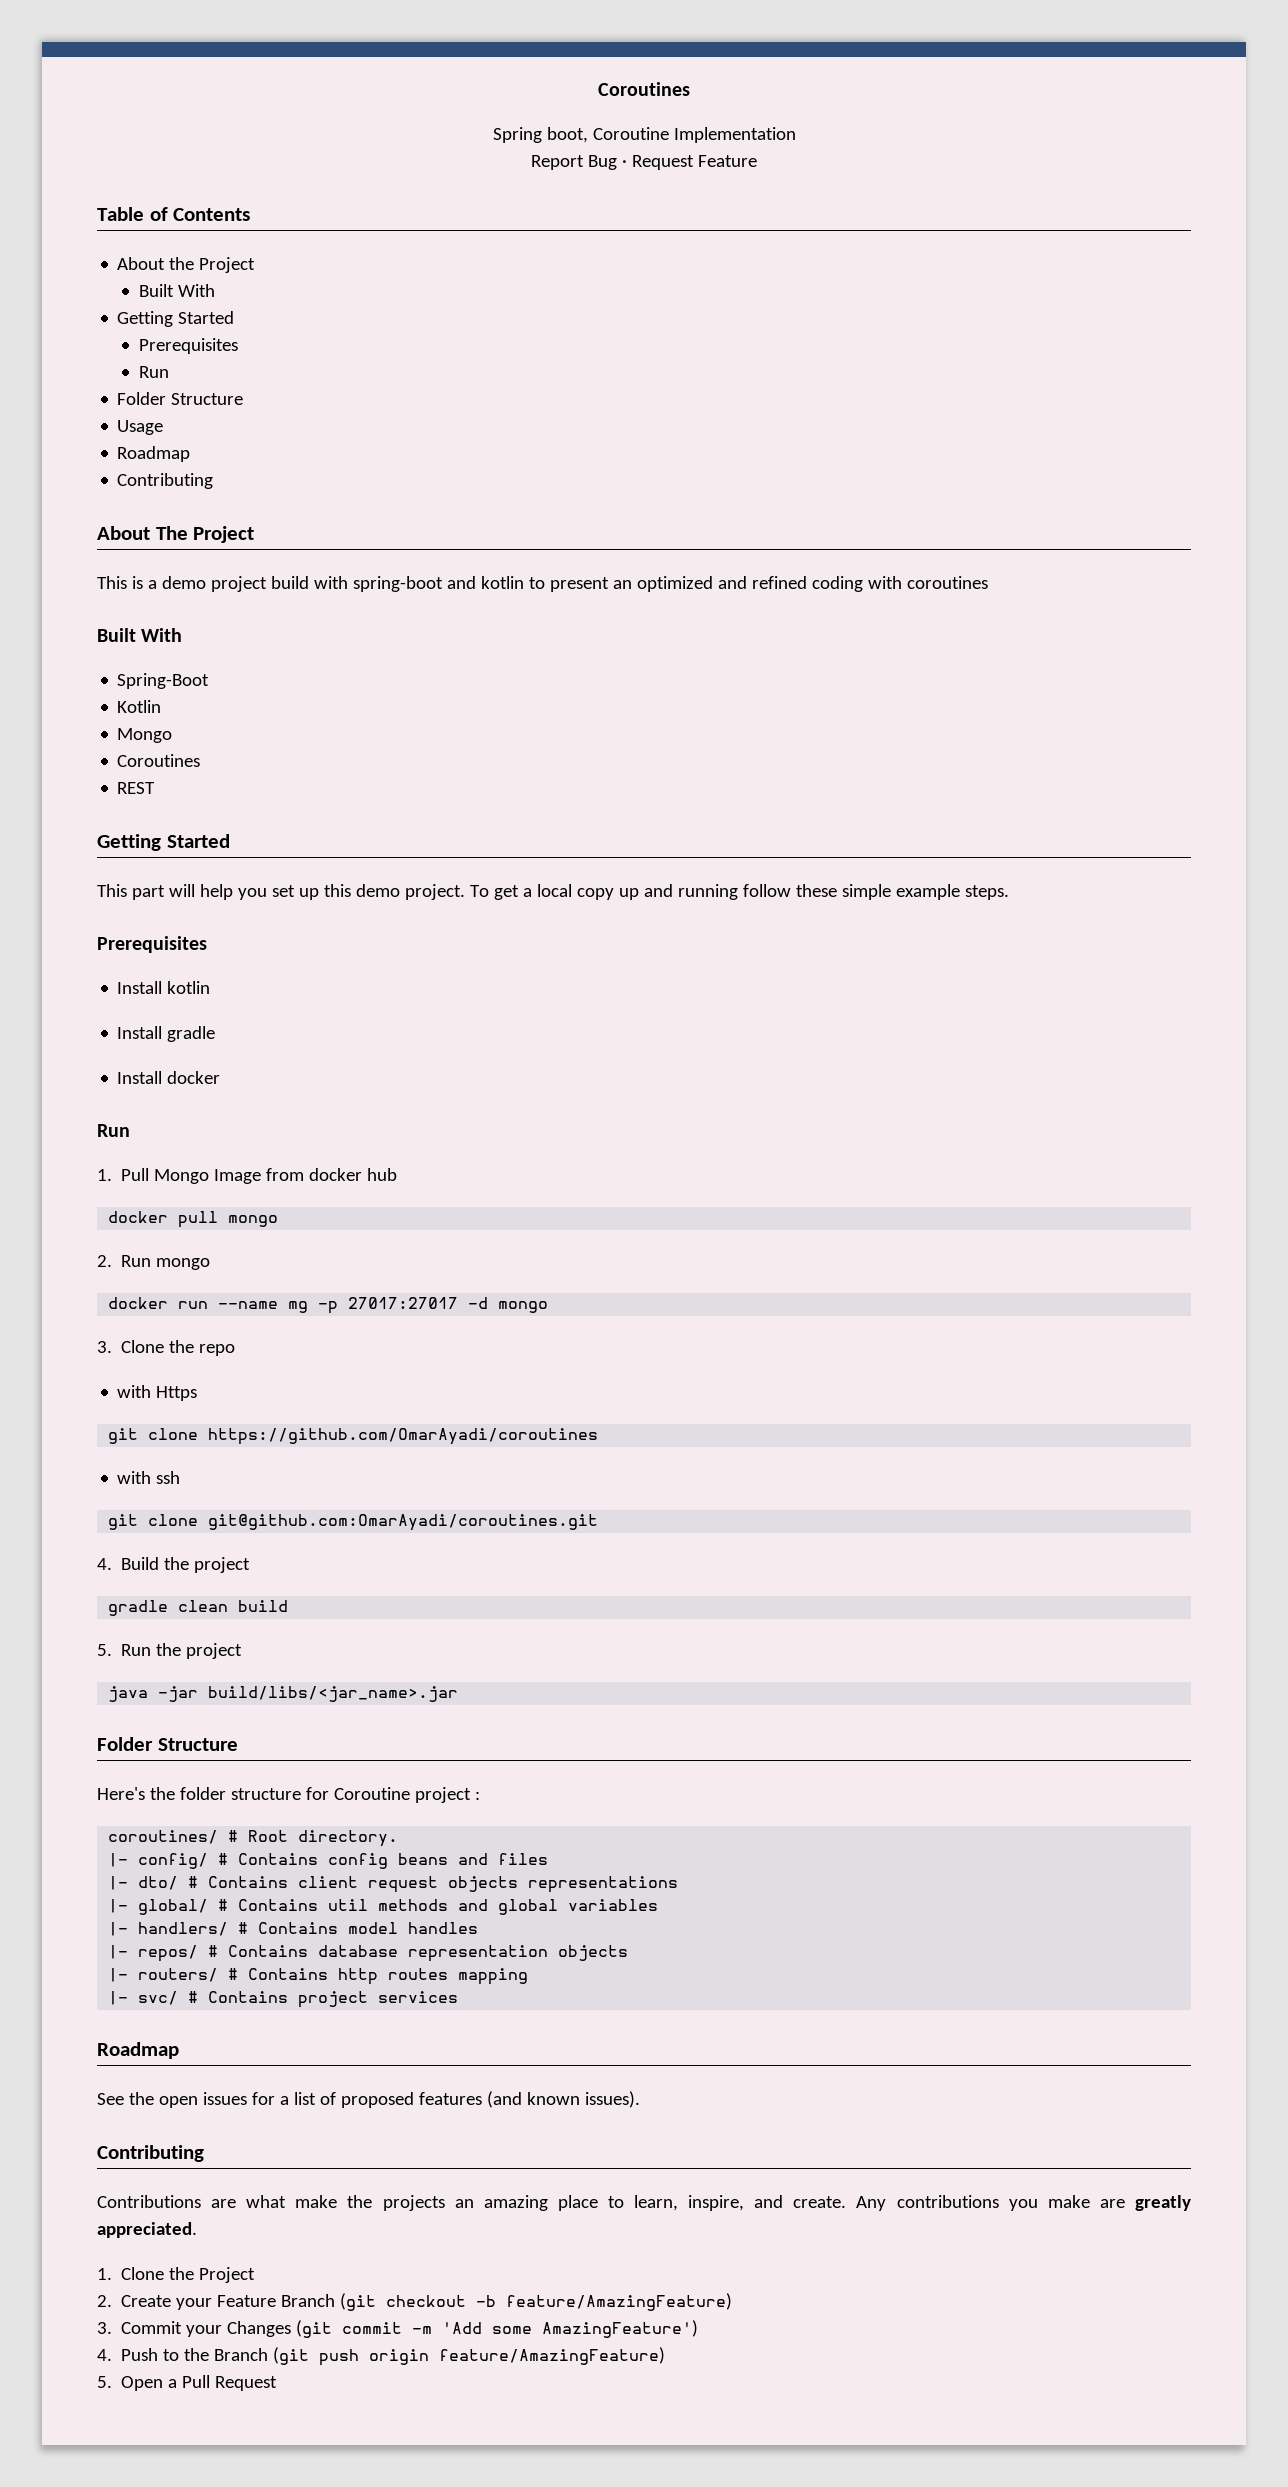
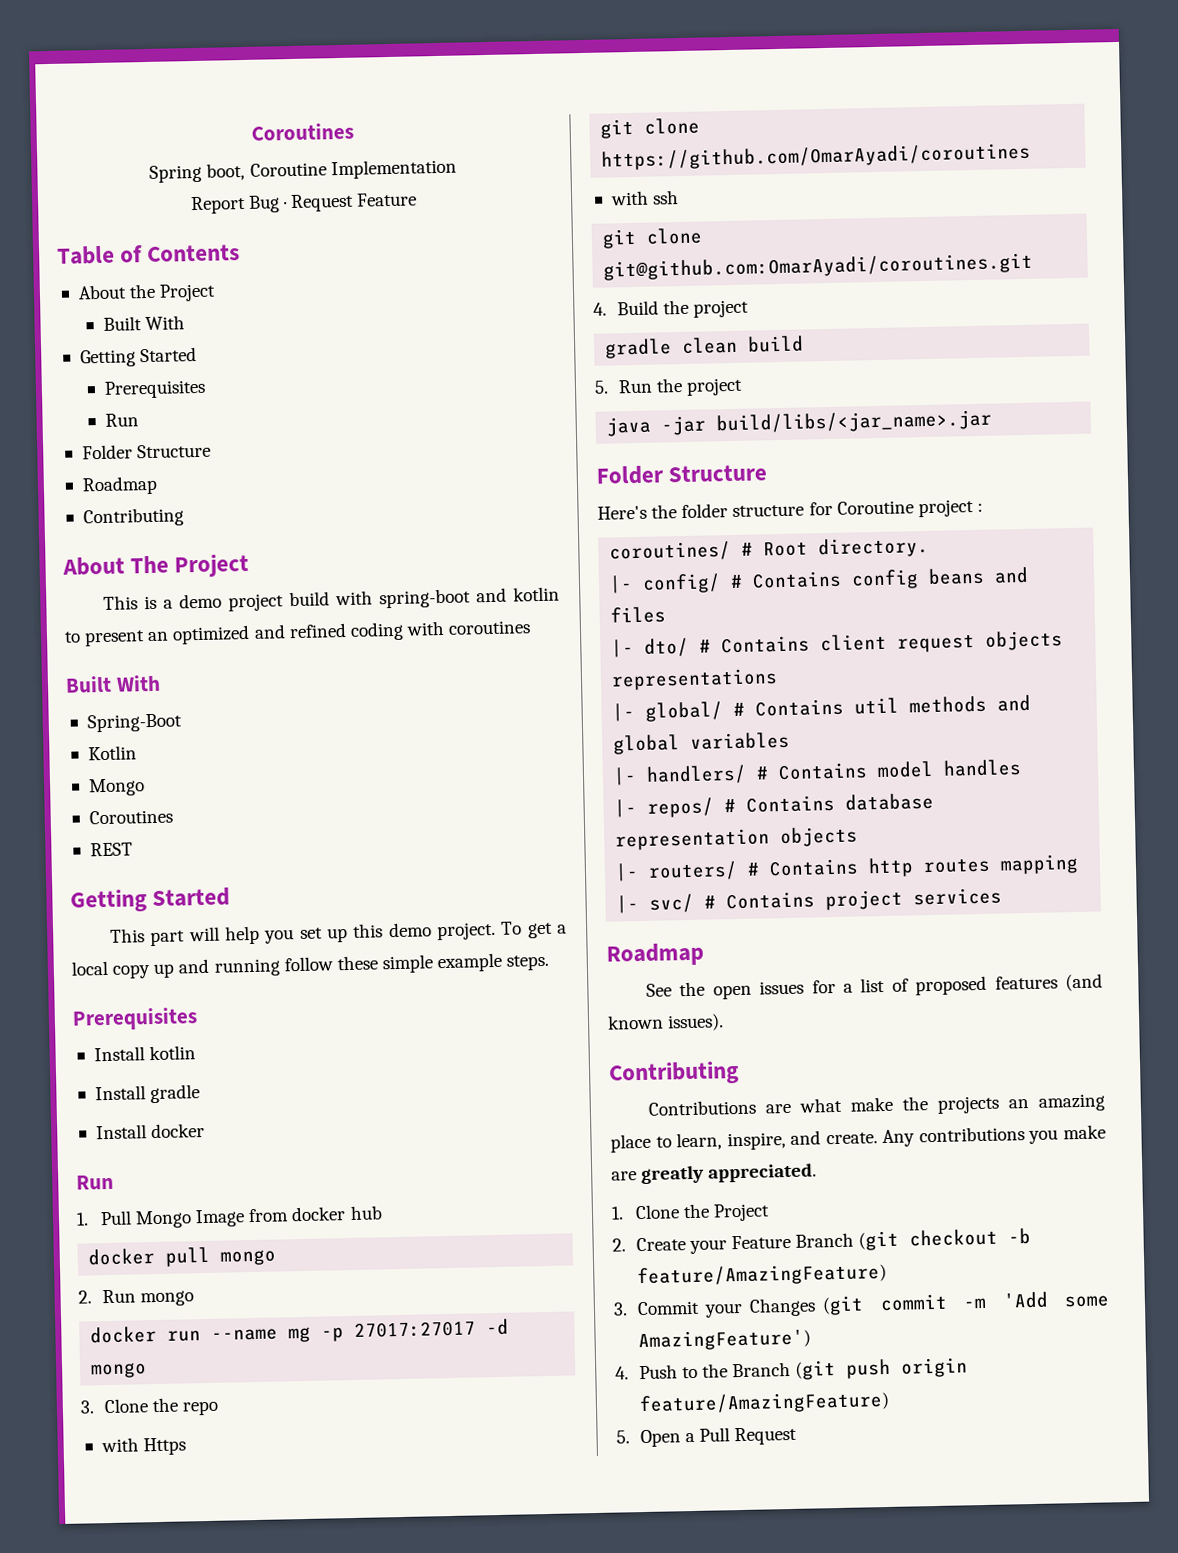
[117,420,164,435] // Usage -> (212, 451) none

